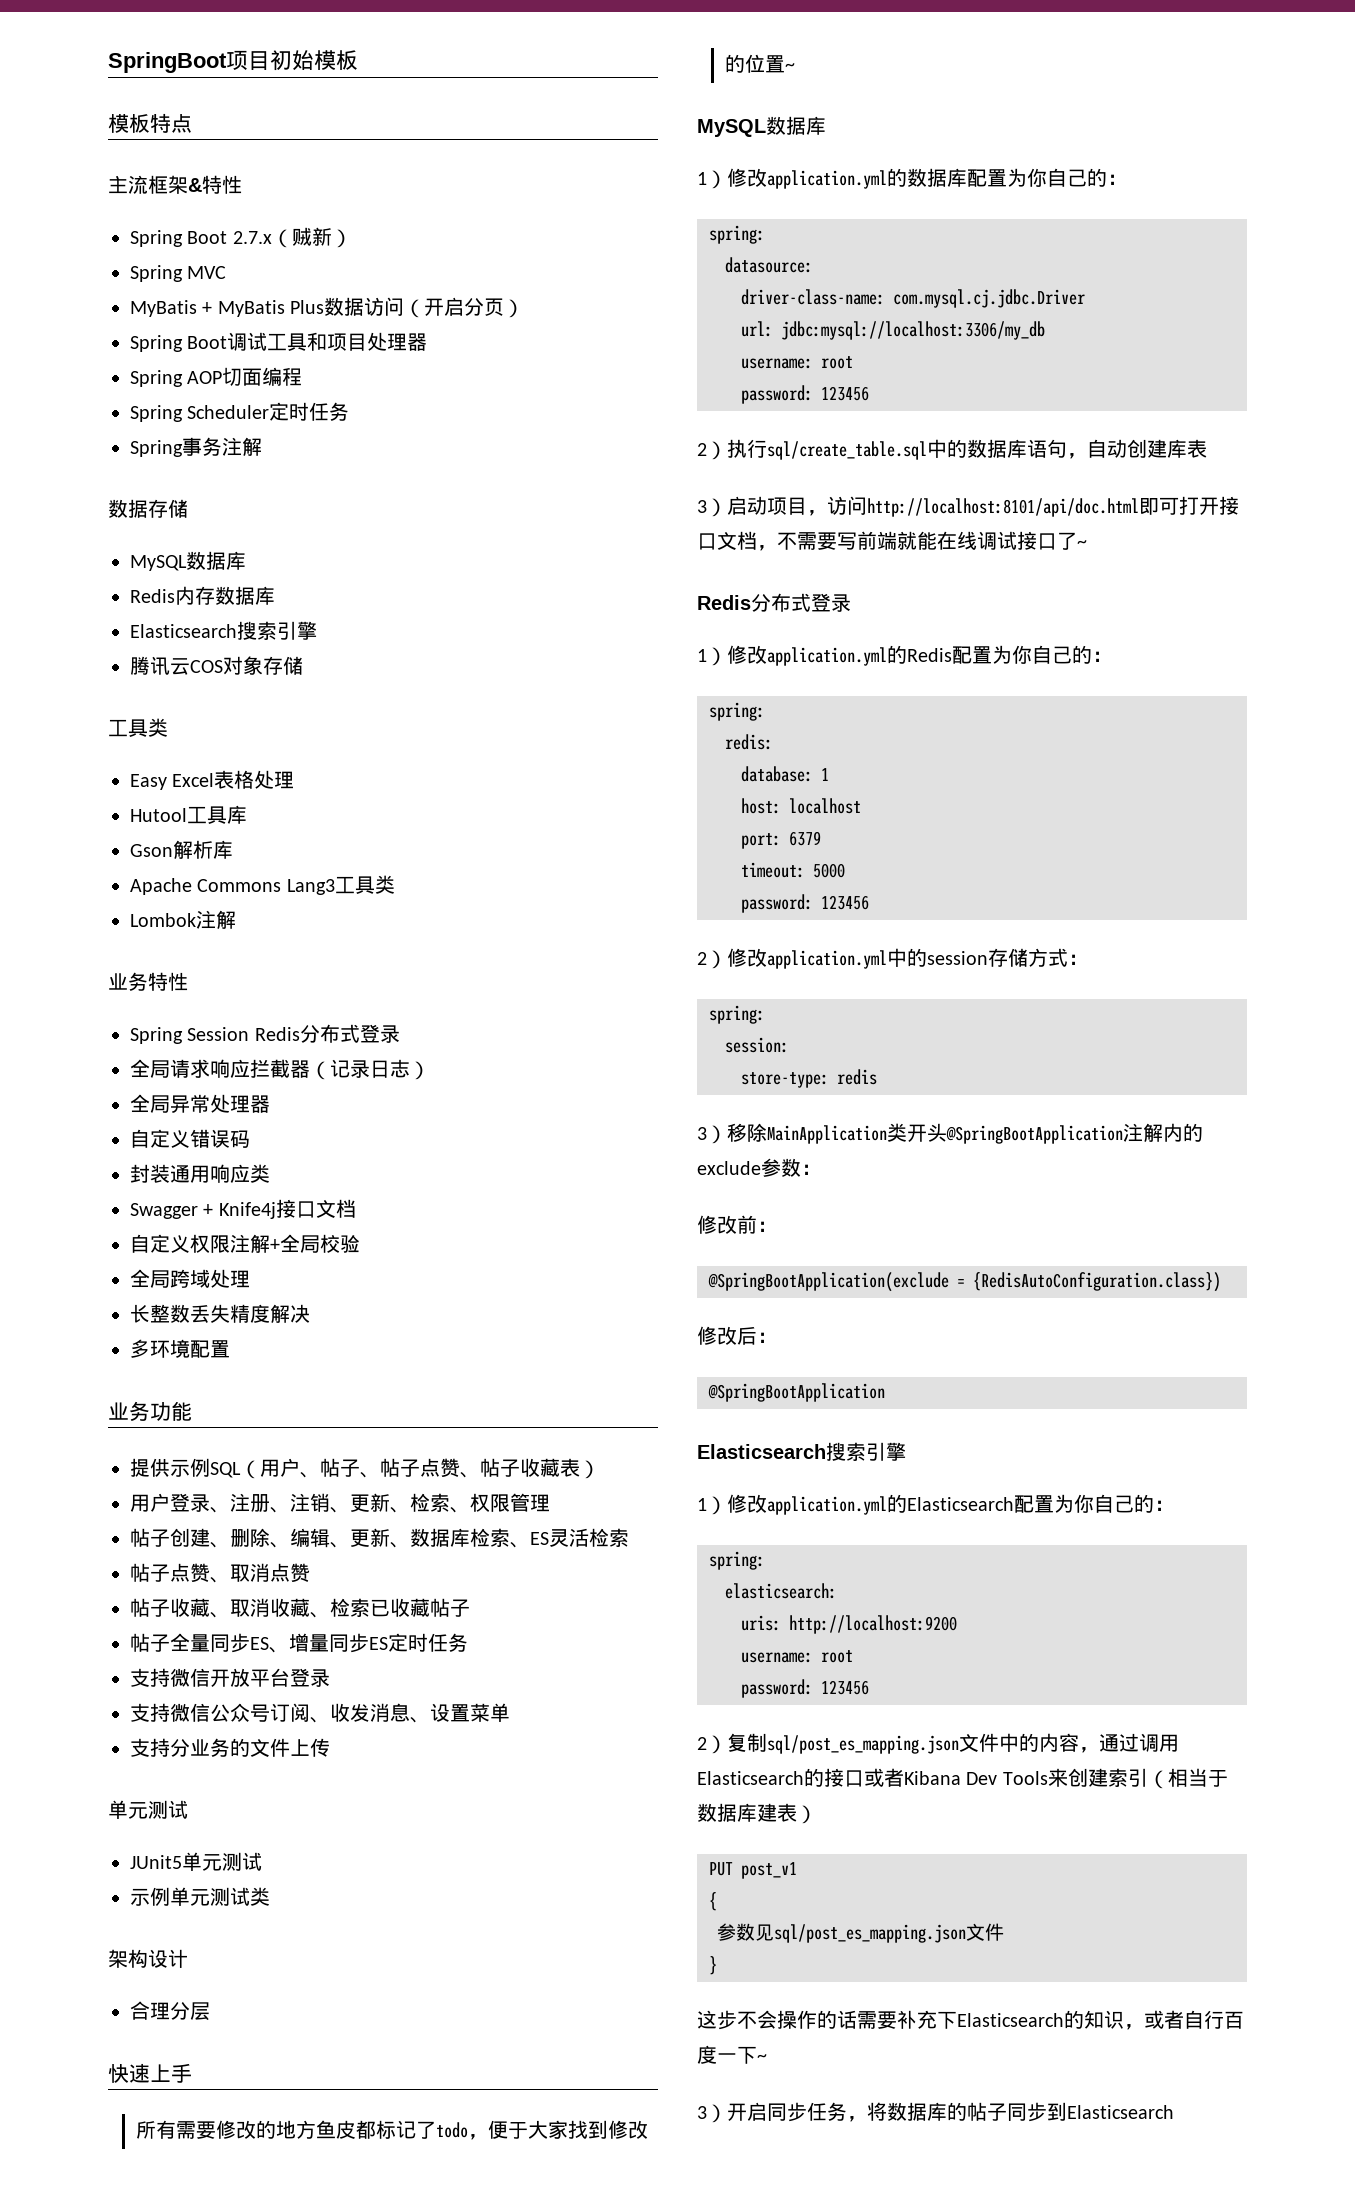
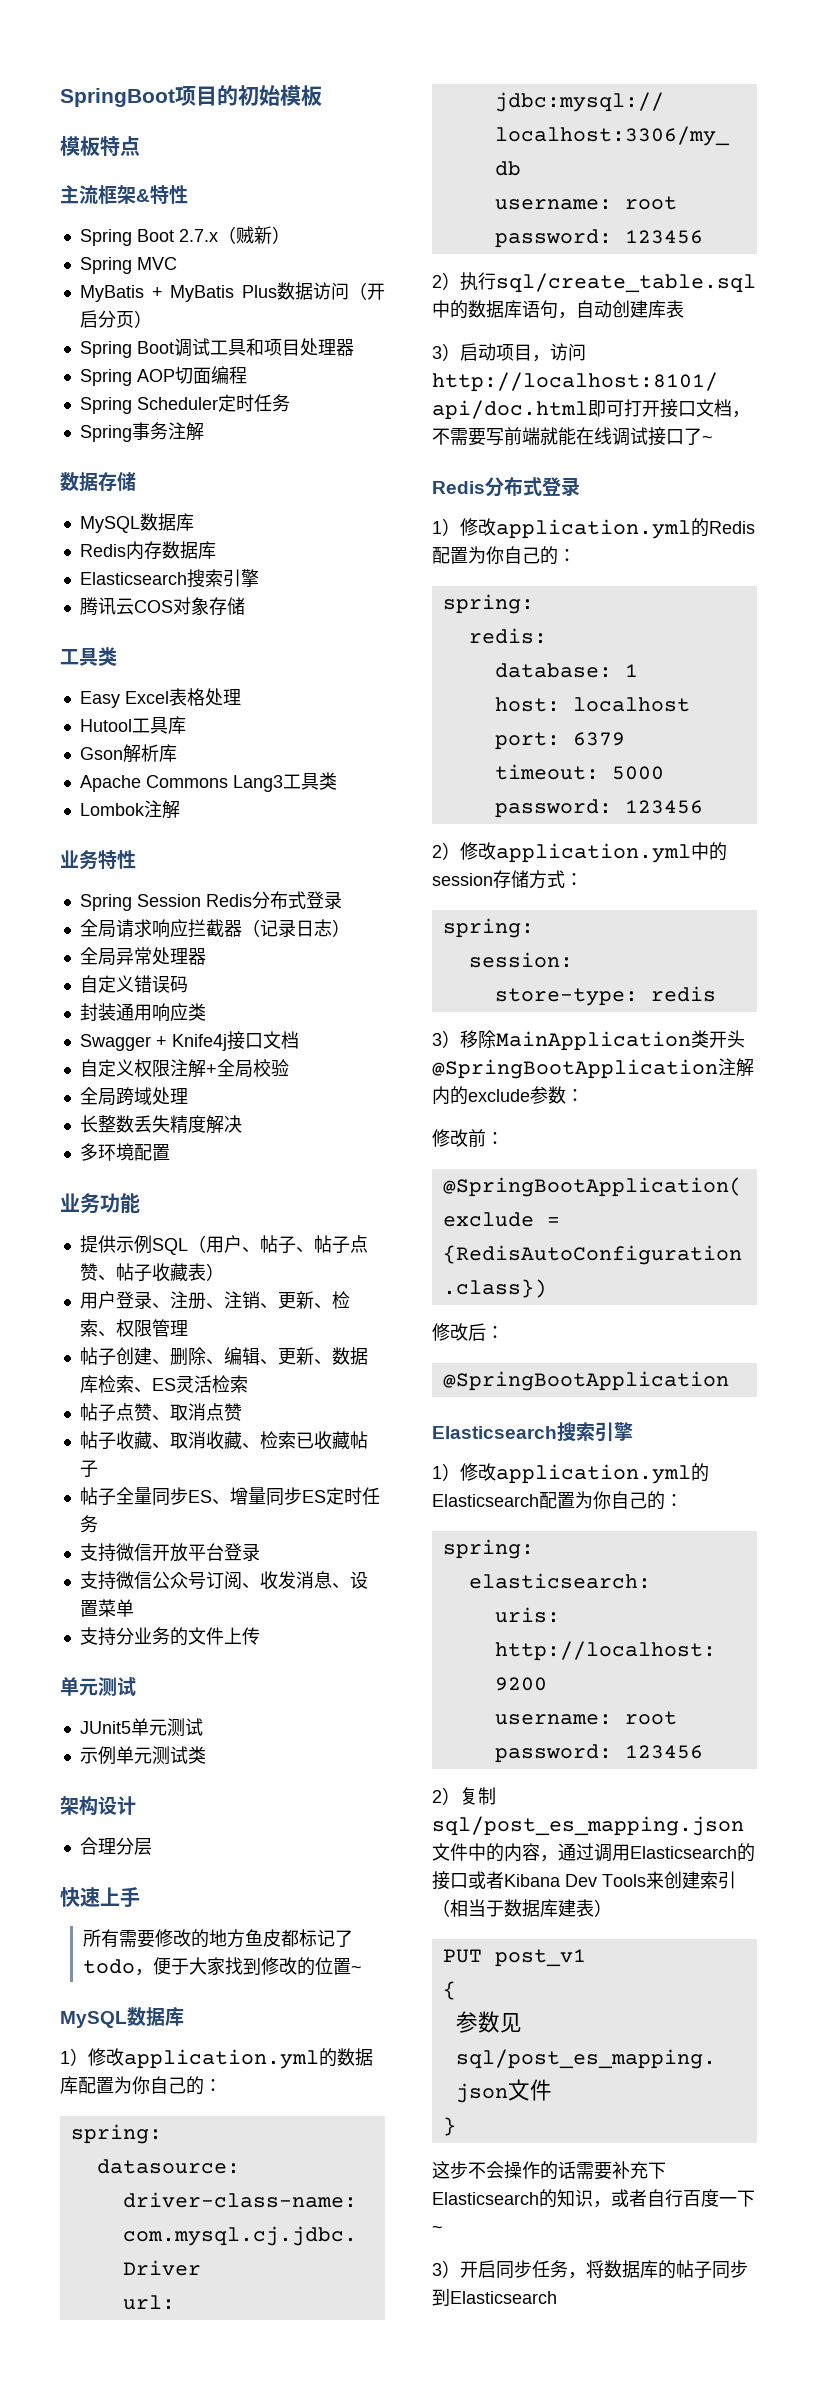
(270, 60) none -> [217,85,238,106] 的

